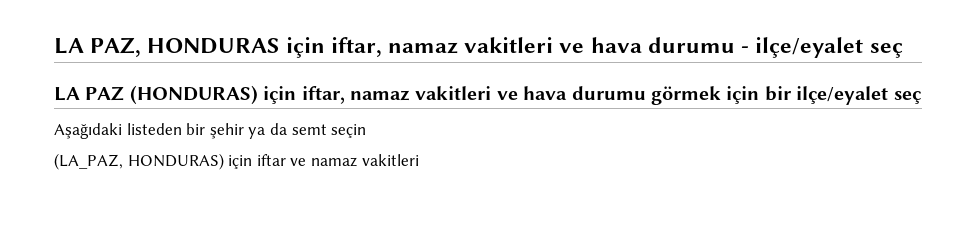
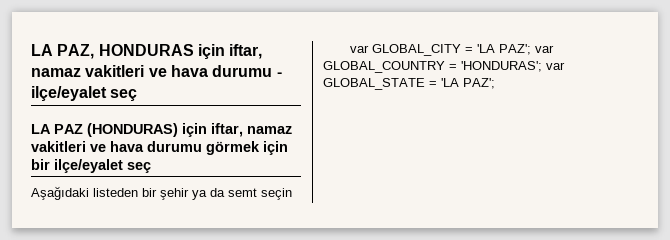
[54,153,419,170] (LA_PAZ, HONDURAS) için iftar ve namaz vakitleri -> [349,44,554,56] [323,61,565,73] [323,78,495,90] var GLOBAL_CITY = 'LA PAZ'; var GLOBAL_COUNTRY = 'HONDURAS'; var GLOBAL_STATE = 'LA PAZ';

